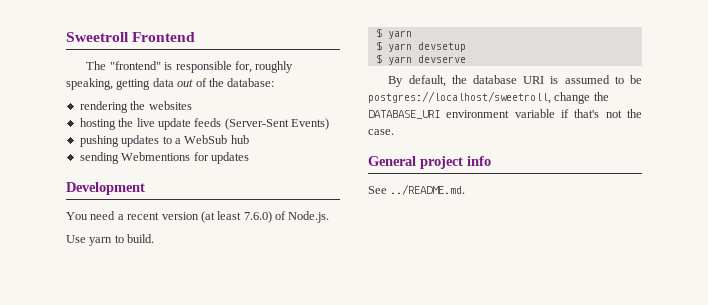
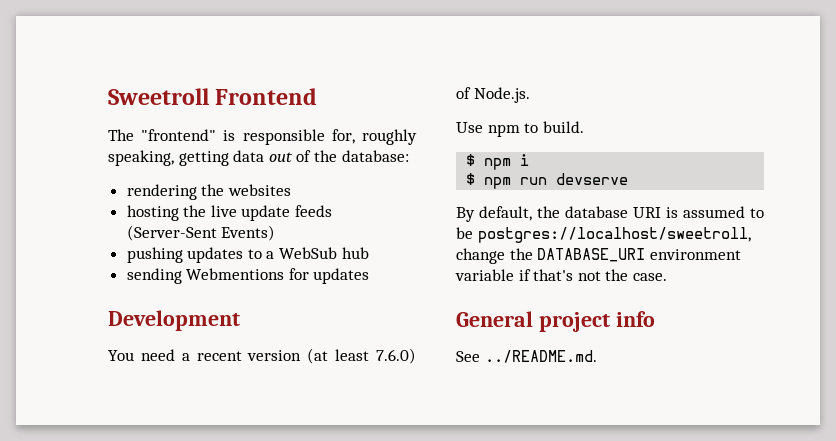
[89,237,113,246] yarn -> [487,124,520,137] npm
[387,30,412,39] [375,41,466,52] [375,54,412,65] yarn // $ yarn devsetup // $ yarn -> [484,154,530,170] [466,173,548,189] npm i // $ npm run

